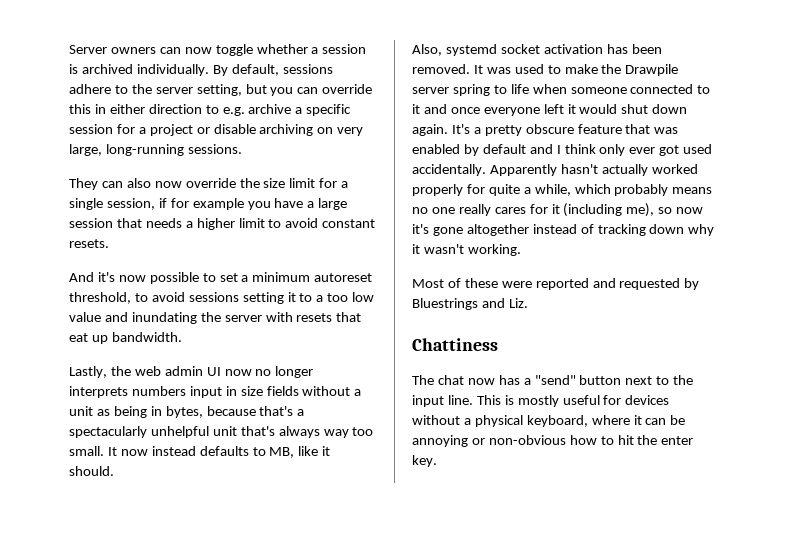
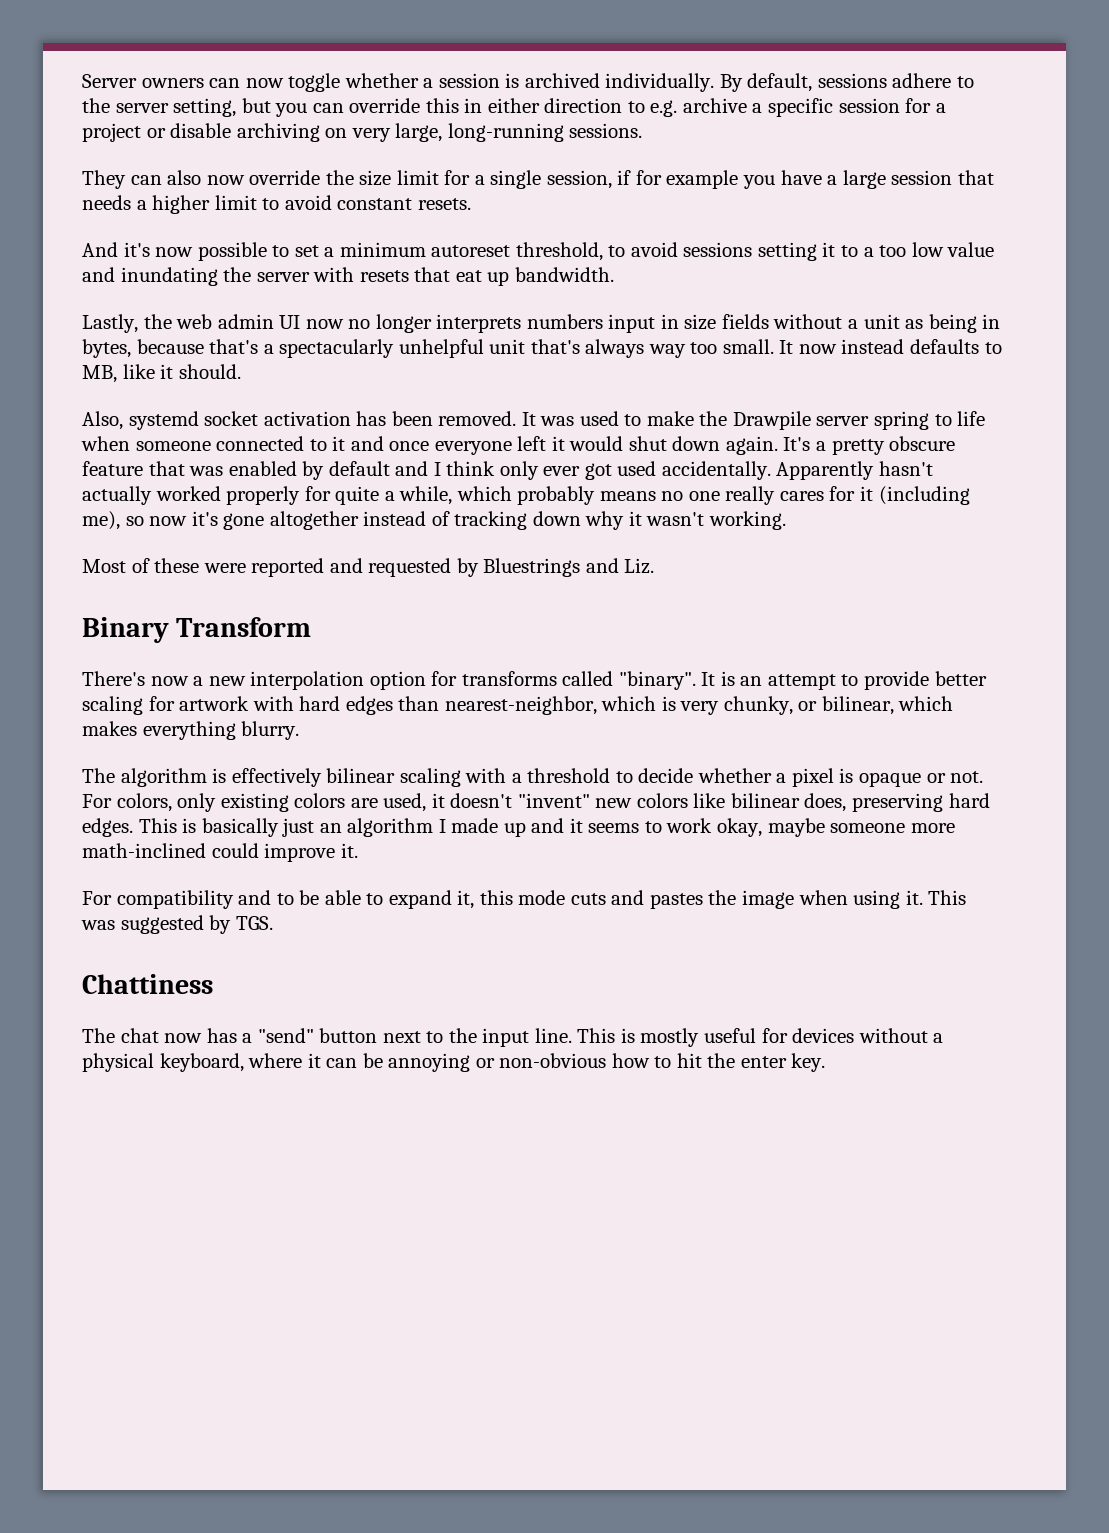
(528, 303) none -> [82,617,312,643] [82,671,987,690] [82,696,954,715] [82,721,300,740] [82,768,984,787] [82,793,990,812] [82,818,955,837] [82,843,358,862] [82,890,967,909] [81,915,273,934] // Binary Transform // There's now a new interpolation option for transforms called "binary". It is an attempt to provide better scaling for artwork with hard edges than nearest-neighbor, which is very chunky, or bilinear, which makes everything blurry. // The algorithm is effectively bilinear scaling with a threshold to decide whether a pixel is opaque or not. For colors, only existing colors are used, it doesn't "invent" new colors like bilinear does, preserving hard edges. This is basically just an algorithm I made up and it seems to work okay, maybe someone more math-inclined could improve it. // For compatibility and to be able to expand it, this mode cuts and pastes the image when using it. This was suggested by TGS.

